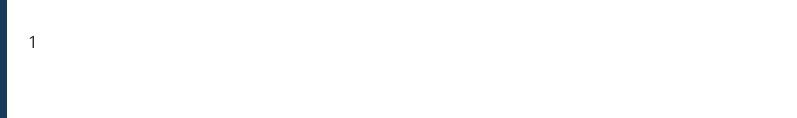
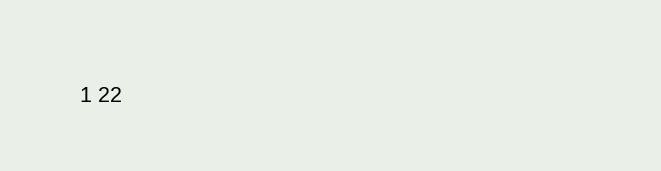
(38, 42) none -> [98,87,122,102] 22

